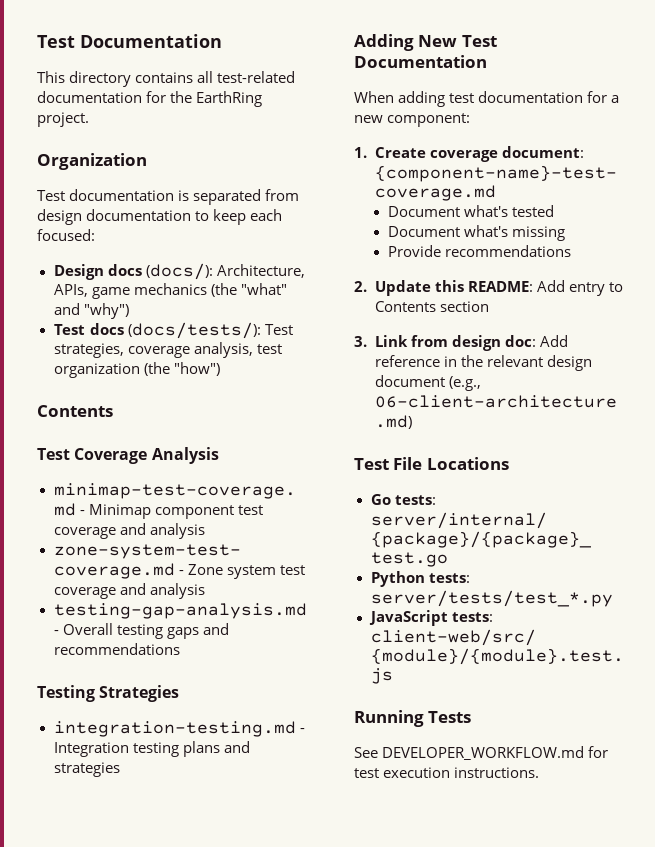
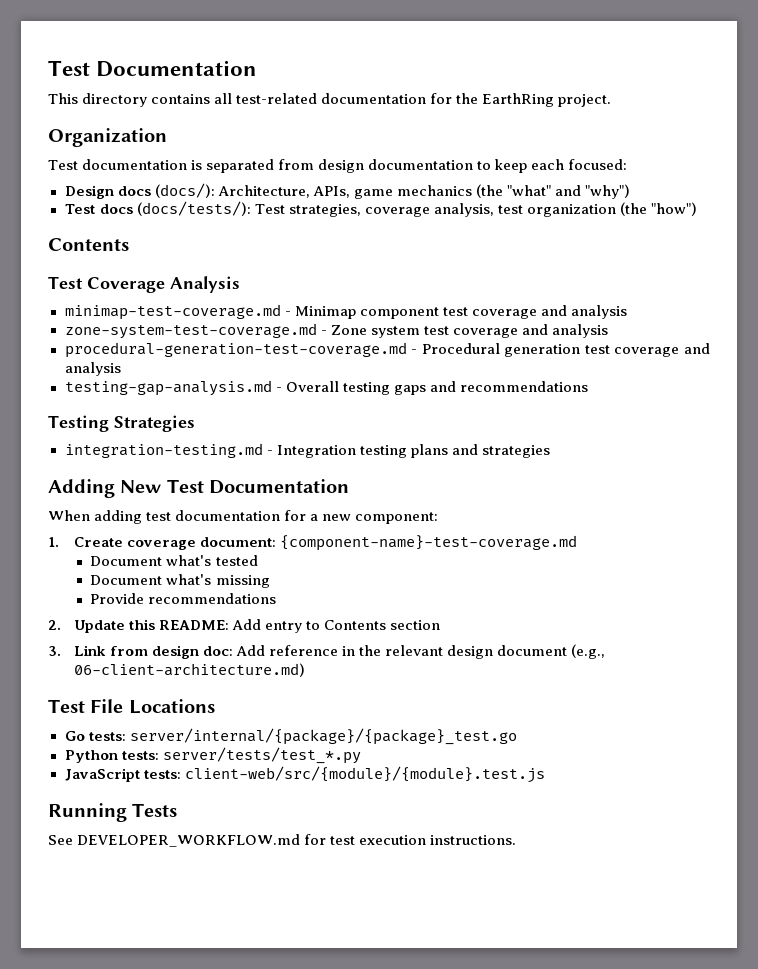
(205, 591) none -> [64,342,711,358] [64,362,121,376] // procedural-generation-test-coverage.md - Procedural generation test coverage and analysis

